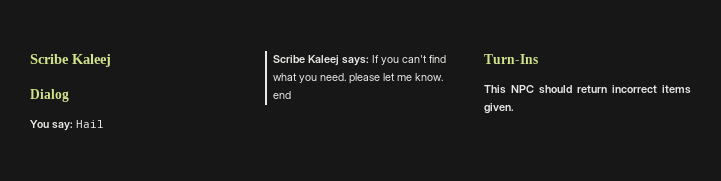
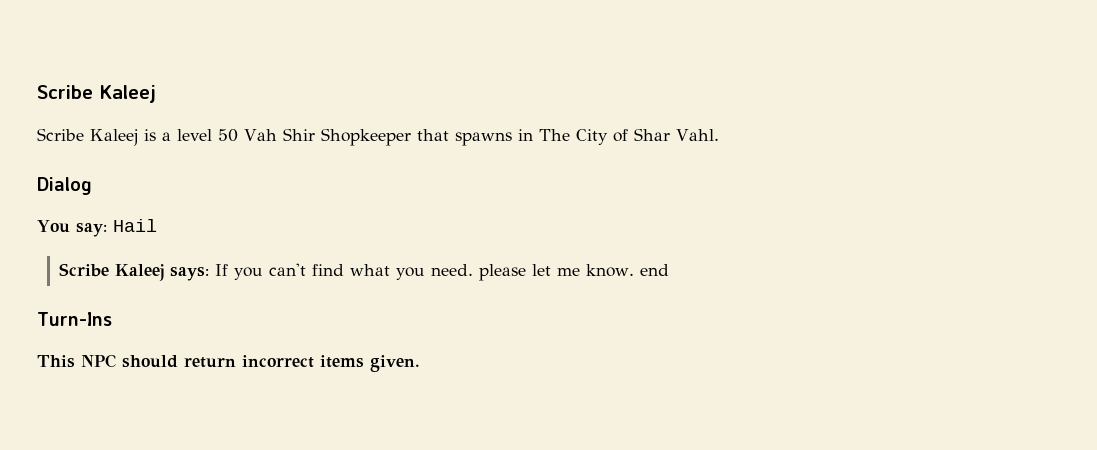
[30,54,111,67] Scribe Kaleej -> [37,85,156,103] [37,128,719,146] Scribe Kaleej // Scribe Kaleej is a level 50 Vah Shir Shopkeeper that spawns in The City of Shar Vahl.

